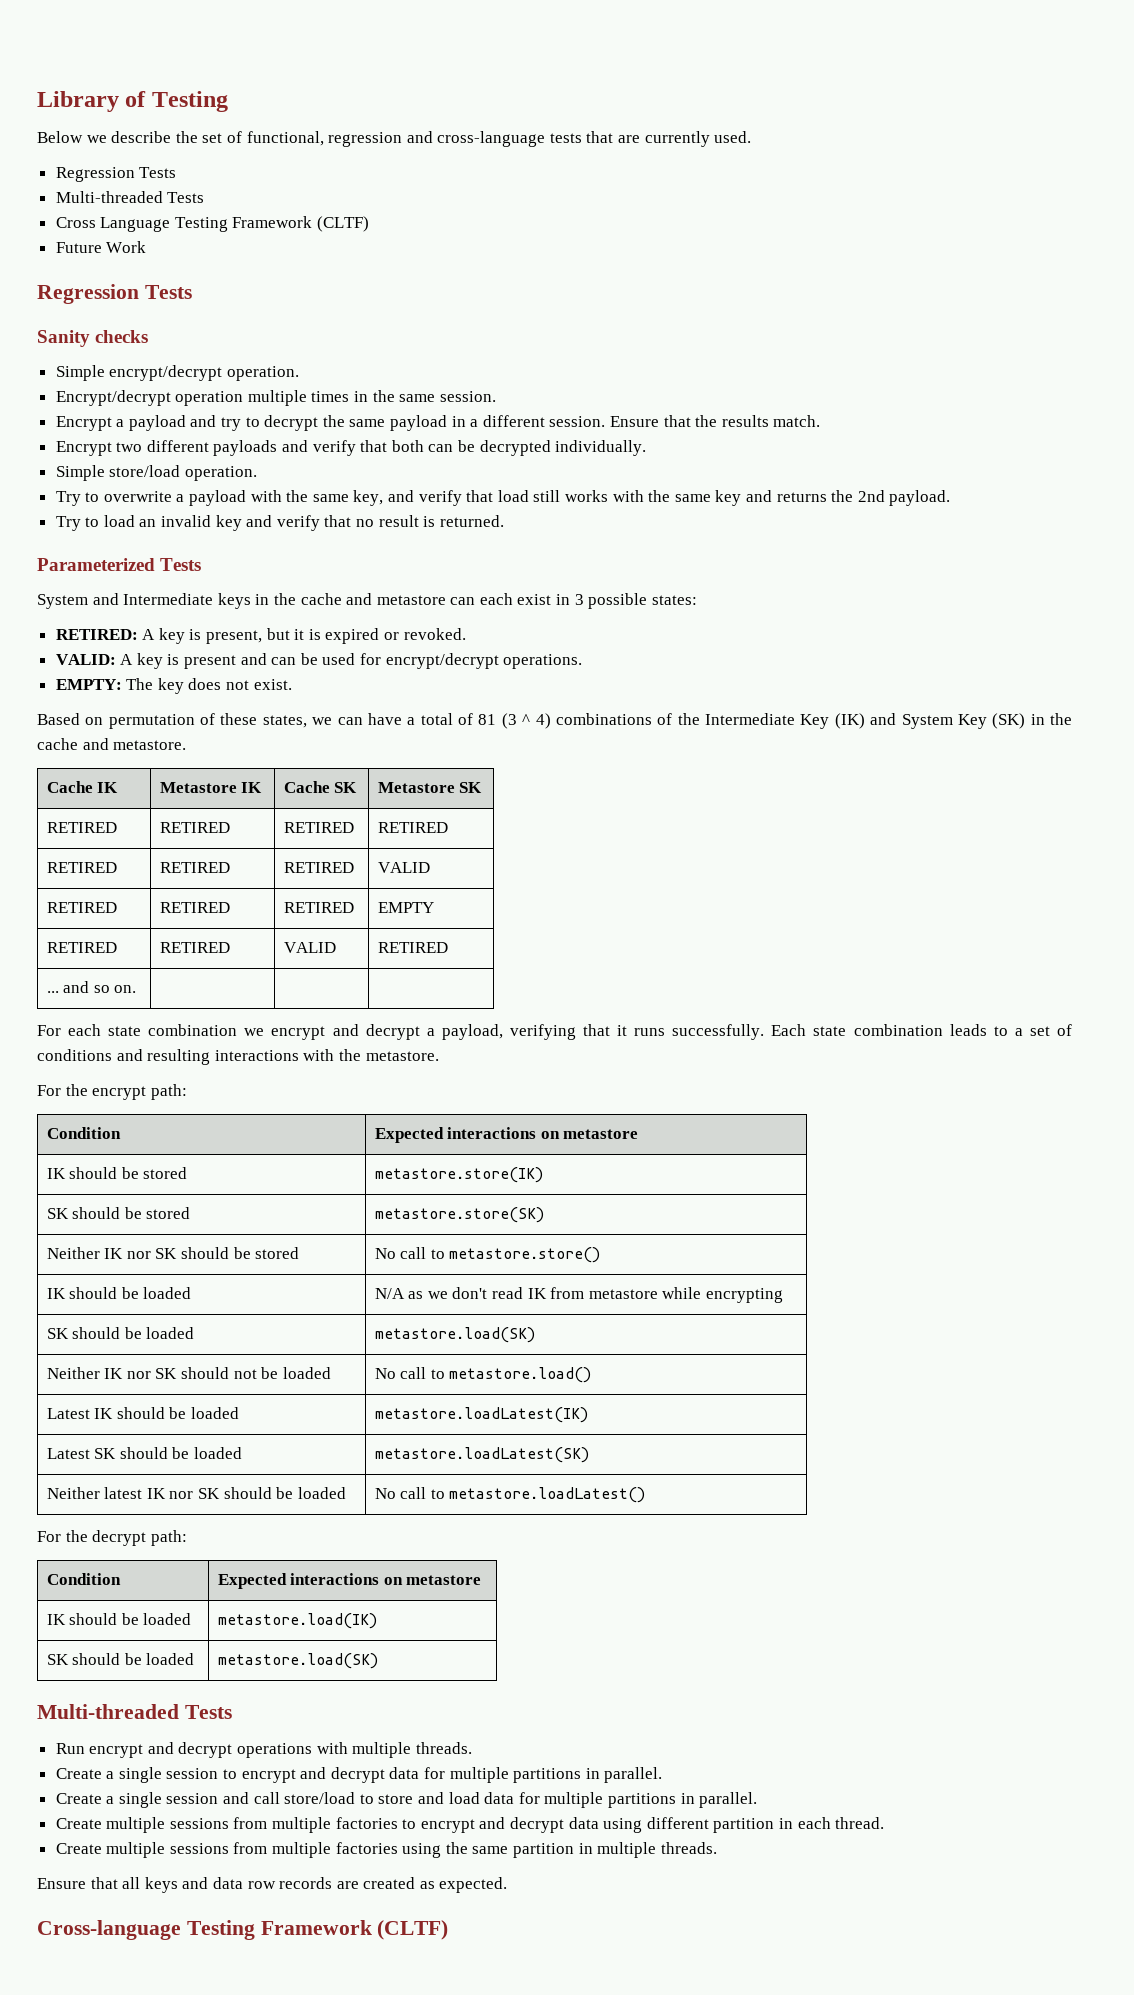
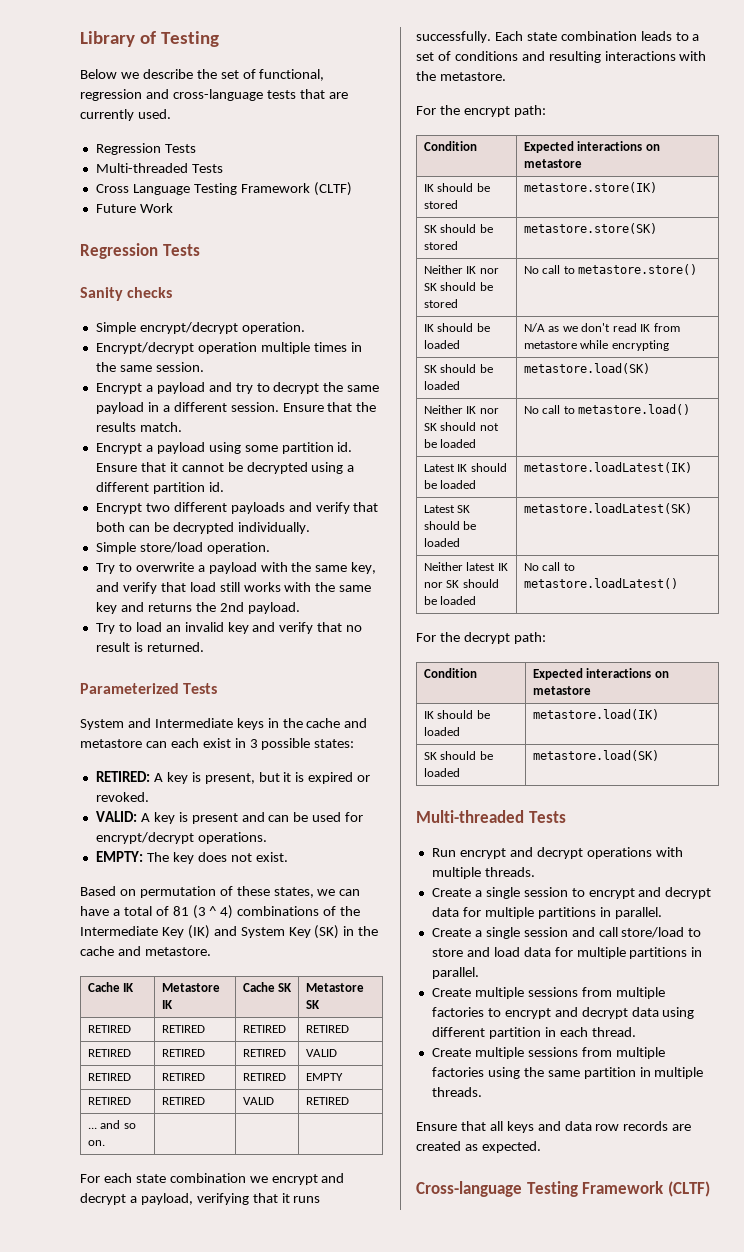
(821, 421) none -> [95,442,353,454] [95,462,355,474] [95,482,224,494] // Encrypt a payload using some partition id. Ensure that it cannot be decrypted using a different partition id.

